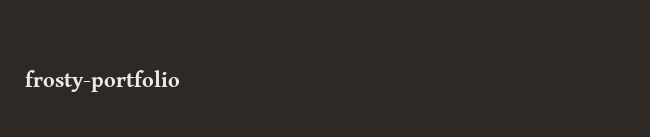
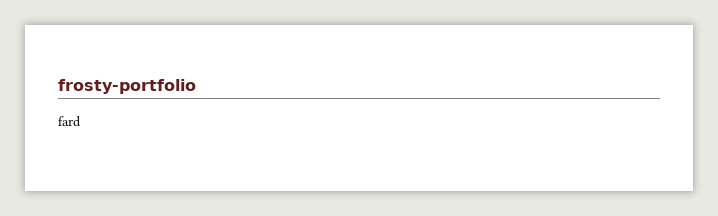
(180, 81) none -> [58,116,81,127] // fard

